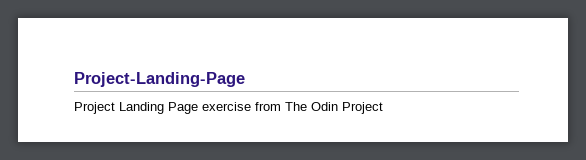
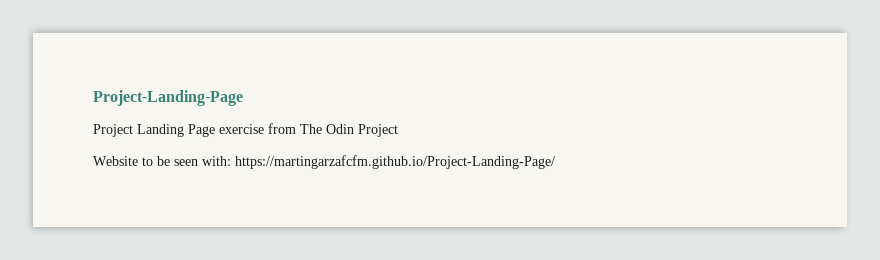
(383, 108) none -> [93,155,555,169] // Website to be seen with: https://martingarzafcfm.github.io/Project-Landing-Page/

